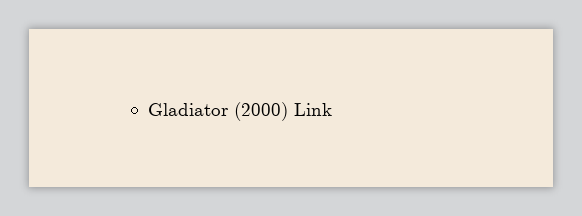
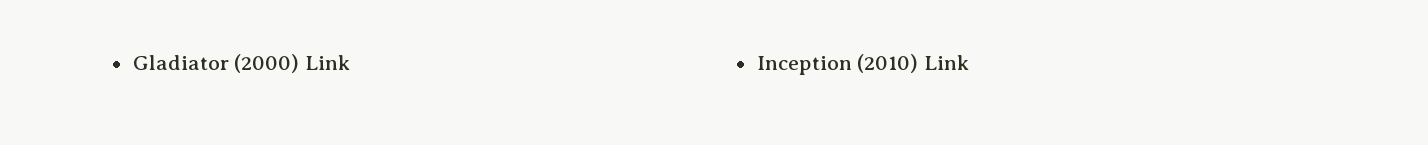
(332, 109) none -> [756,54,970,75] // Inception (2010) Link

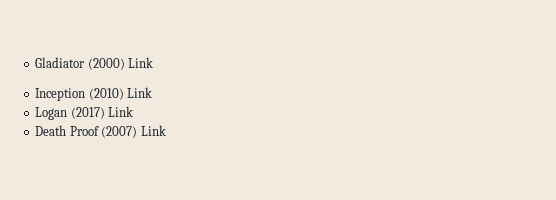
(970, 62) none -> [35,106,134,120] [35,125,166,138] // Logan (2017) Link // Death Proof (2007) Link

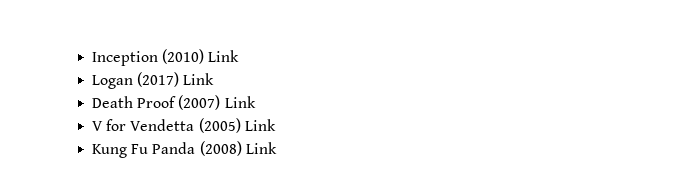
[35,57,154,70] Gladiator (2000) Link // -> (92, 58) none
(166, 130) none -> [92,118,276,133] [92,141,277,158] // V for Vendetta (2005) Link // Kung Fu Panda (2008) Link

